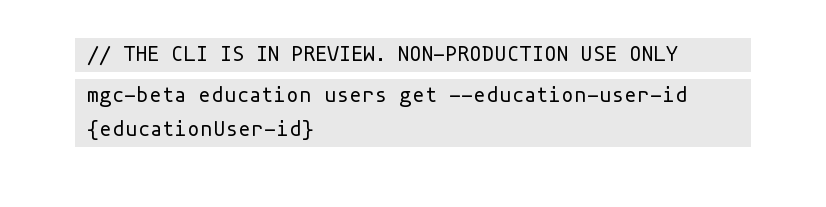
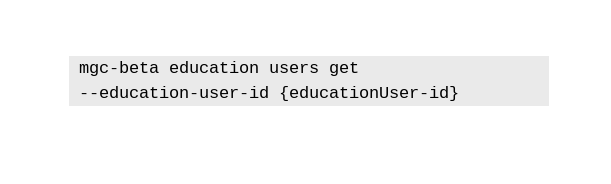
[87,45,679,66] // THE CLI IS IN PREVIEW. NON-PRODUCTION USE ONLY // -> (78, 68) none

